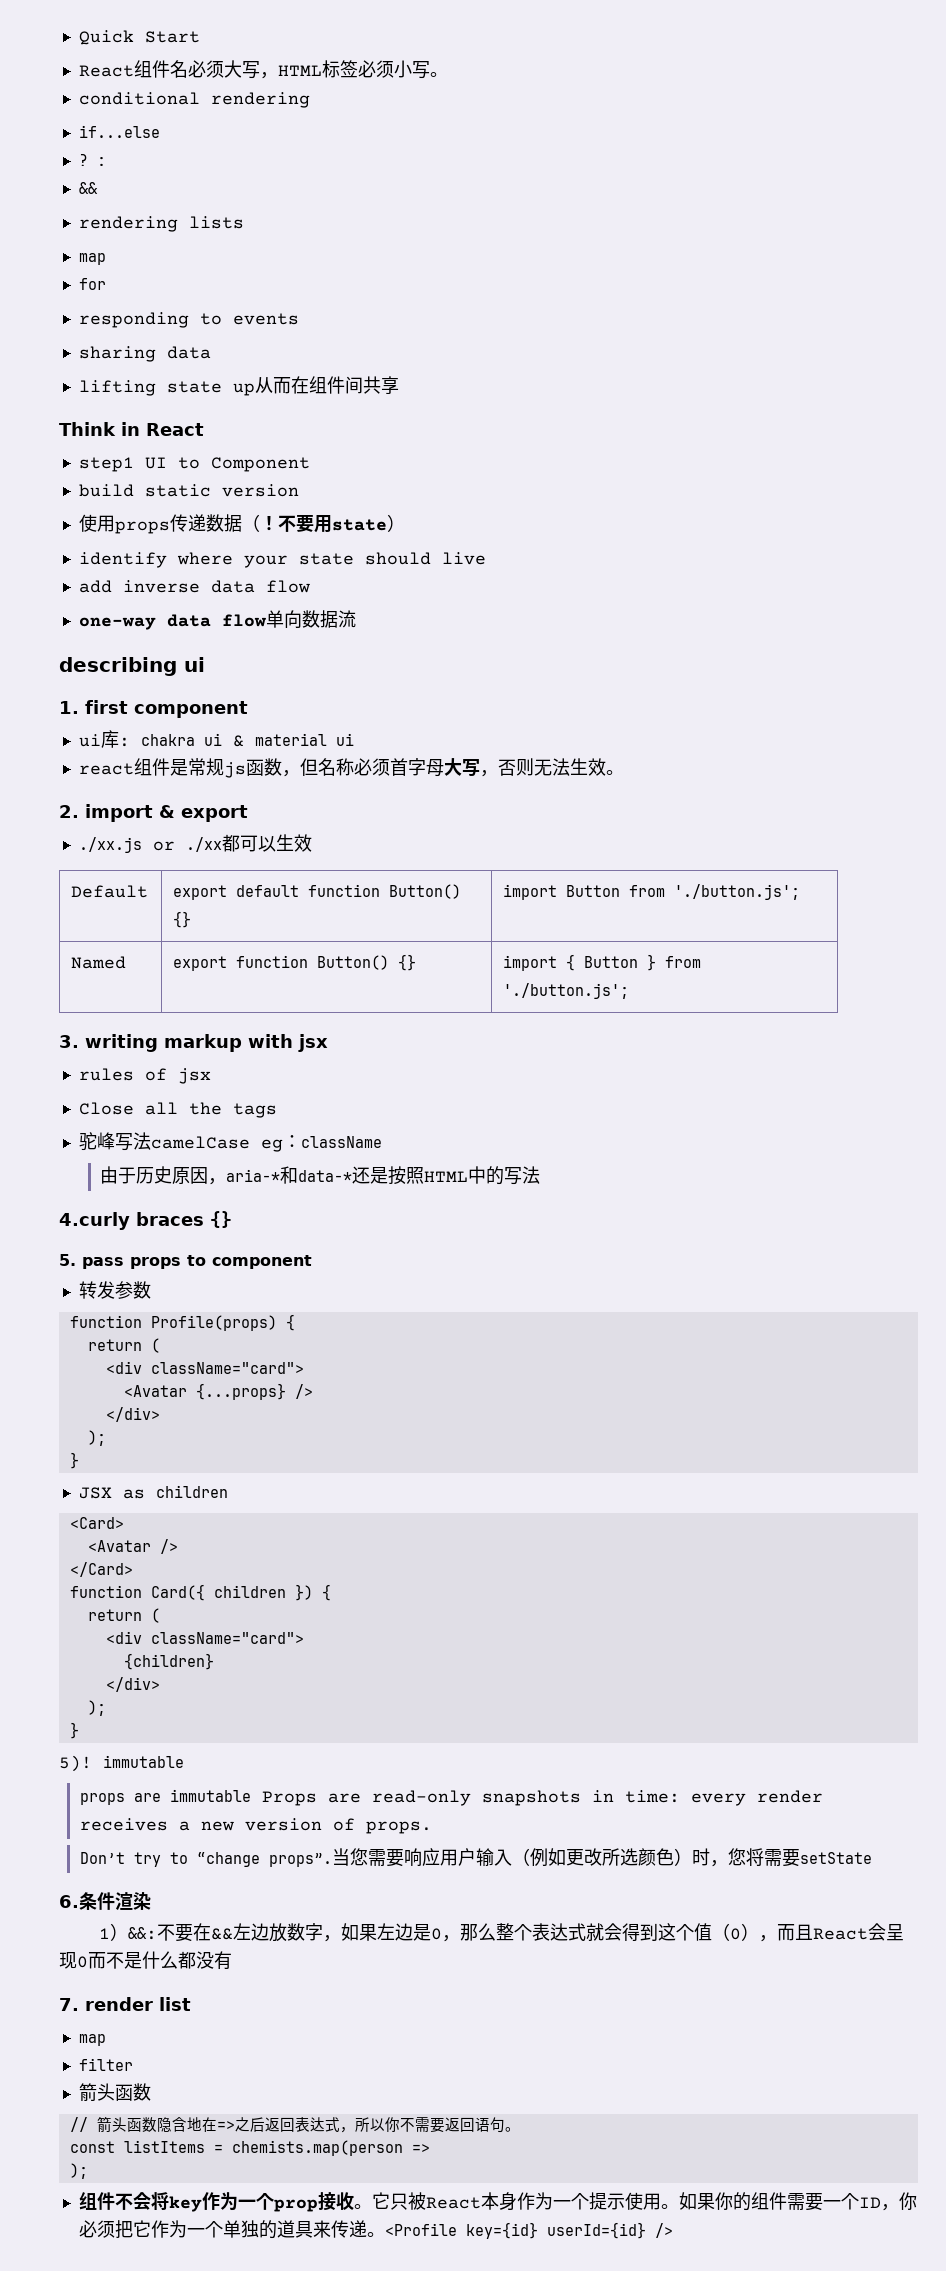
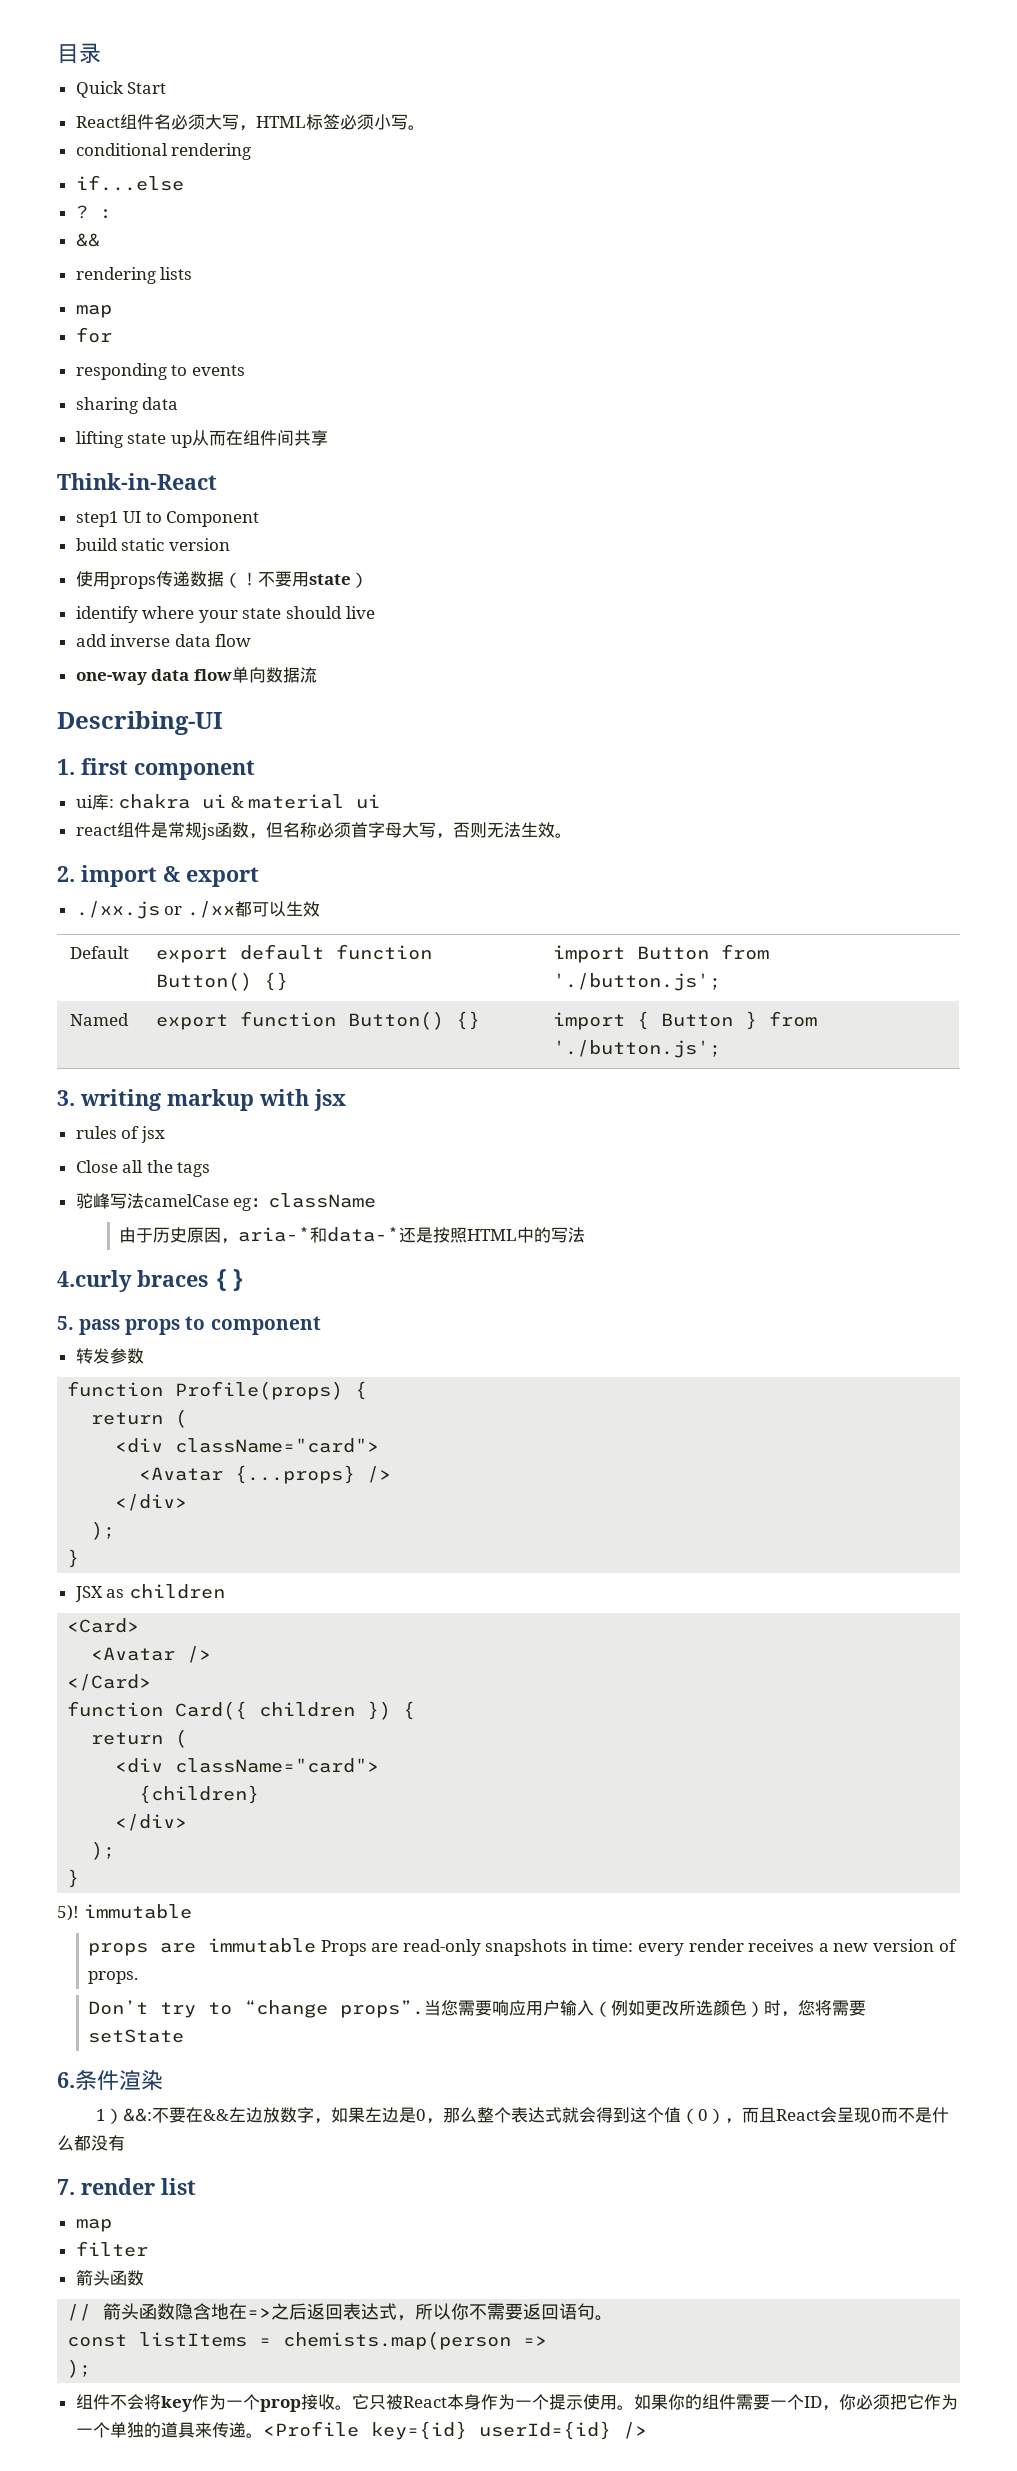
(78, 37) none -> [57,43,101,64] 目录 //
[59,422,204,436] Think in React -> [57,473,217,490] Think-in-React
[59,657,205,676] describing ui -> [57,711,223,735] Describing-UI

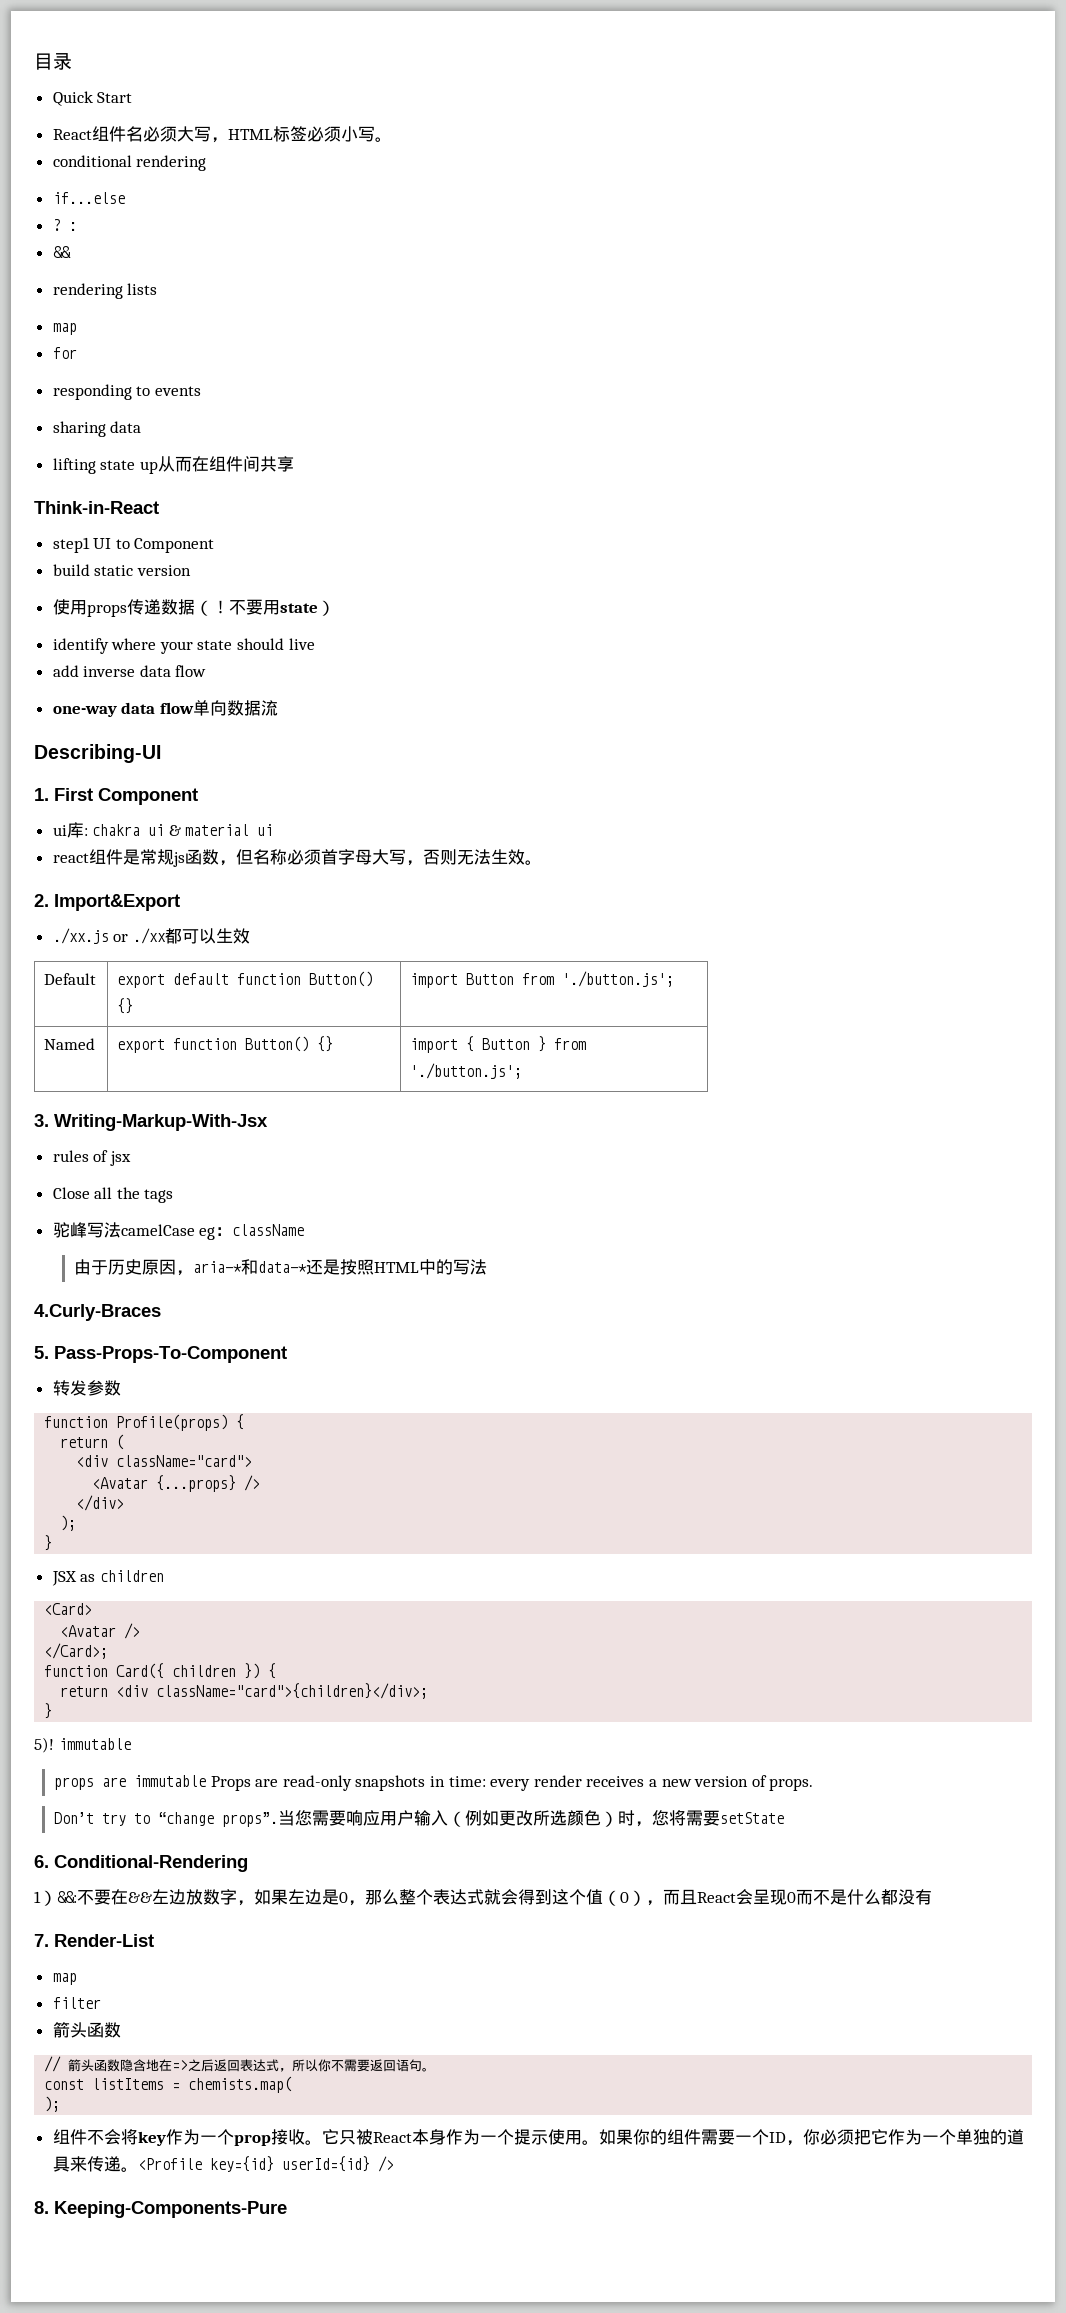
[81,758,255,780] first component -> [54,788,198,805] First Component
[81,865,259,887] import & export -> [54,894,180,911] Import&Export
[80,1089,346,1111] writing markup with jsx -> [54,1114,268,1131] Writing-Markup-With-Jsx
[57,1269,246,1292] [57,1316,321,1335] 4.curly braces {} // 5. pass props to component -> [34,1304,161,1321] [34,1346,287,1363] 4.Curly-Braces // 5. Pass-Props-To-Component
[67,1674,152,1691] </Card> -> [44,1643,109,1659] </Card>;
[175,1729,188,1748] [115,1758,380,1773] [139,1785,260,1804] [115,1814,188,1831] [91,1841,116,1860] ( // <div className="card"> // {children} // </div> // ); -> [116,1683,429,1699] <div className="card">{children}</div>;
[75,2070,163,2091] 条件渲染 -> [54,1855,248,1872] Conditional-Rendering
[81,2178,196,2195] render list -> [54,1934,154,1947] Render-List
[283,2331,548,2350] chemists.map(person => -> [188,2076,293,2093] chemists.map(
(647, 2430) none -> [34,2201,287,2218] // 8. Keeping-Components-Pure

